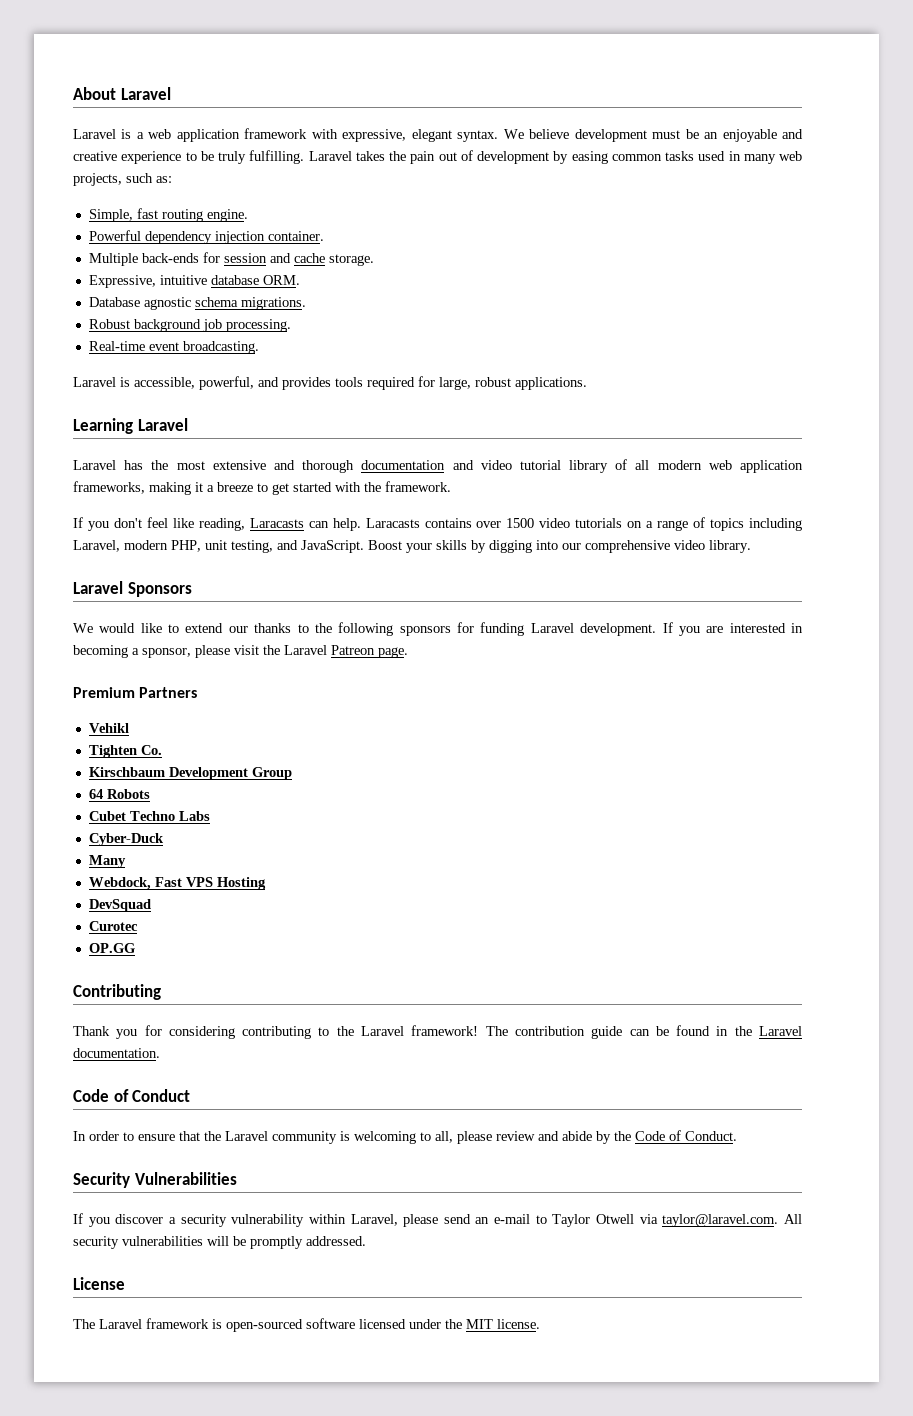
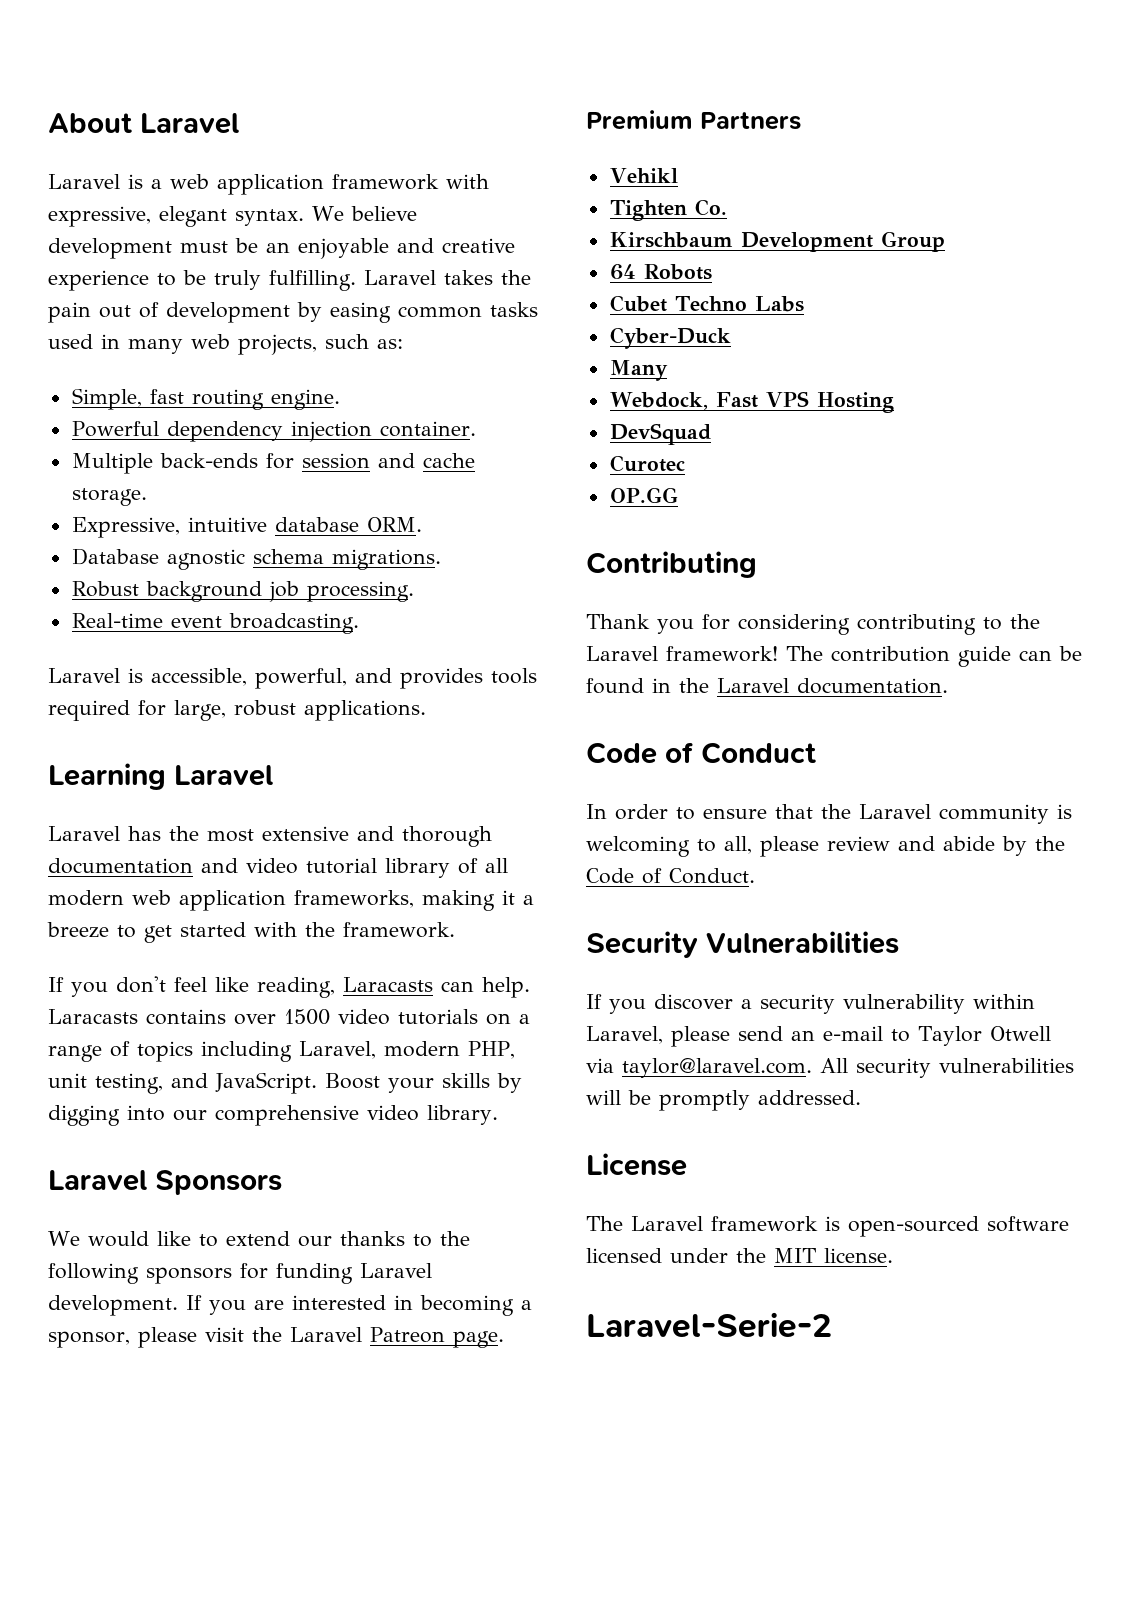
(540, 1324) none -> [586,1312,832,1338] // Laravel-Serie-2

